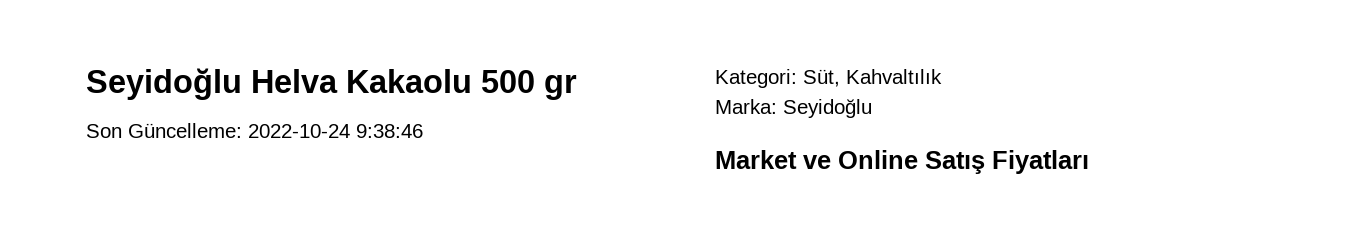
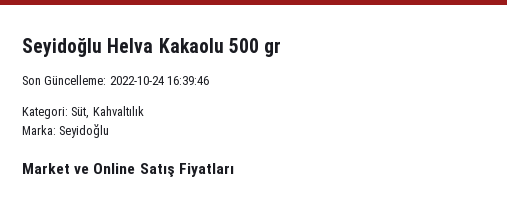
[356,124,423,138] 9:38:46 -> [167,76,210,85] 16:39:46

